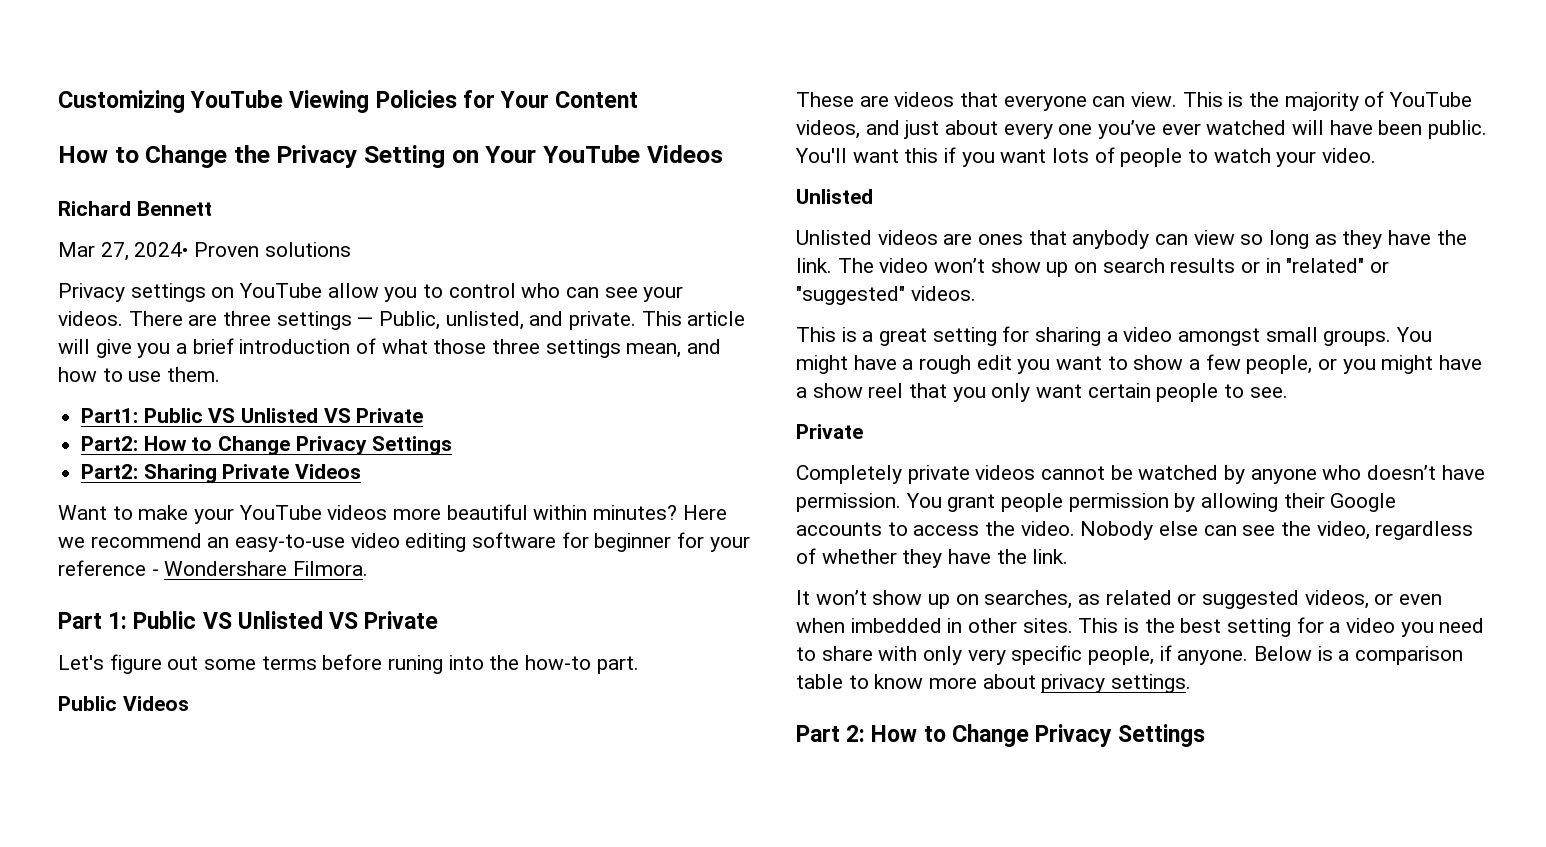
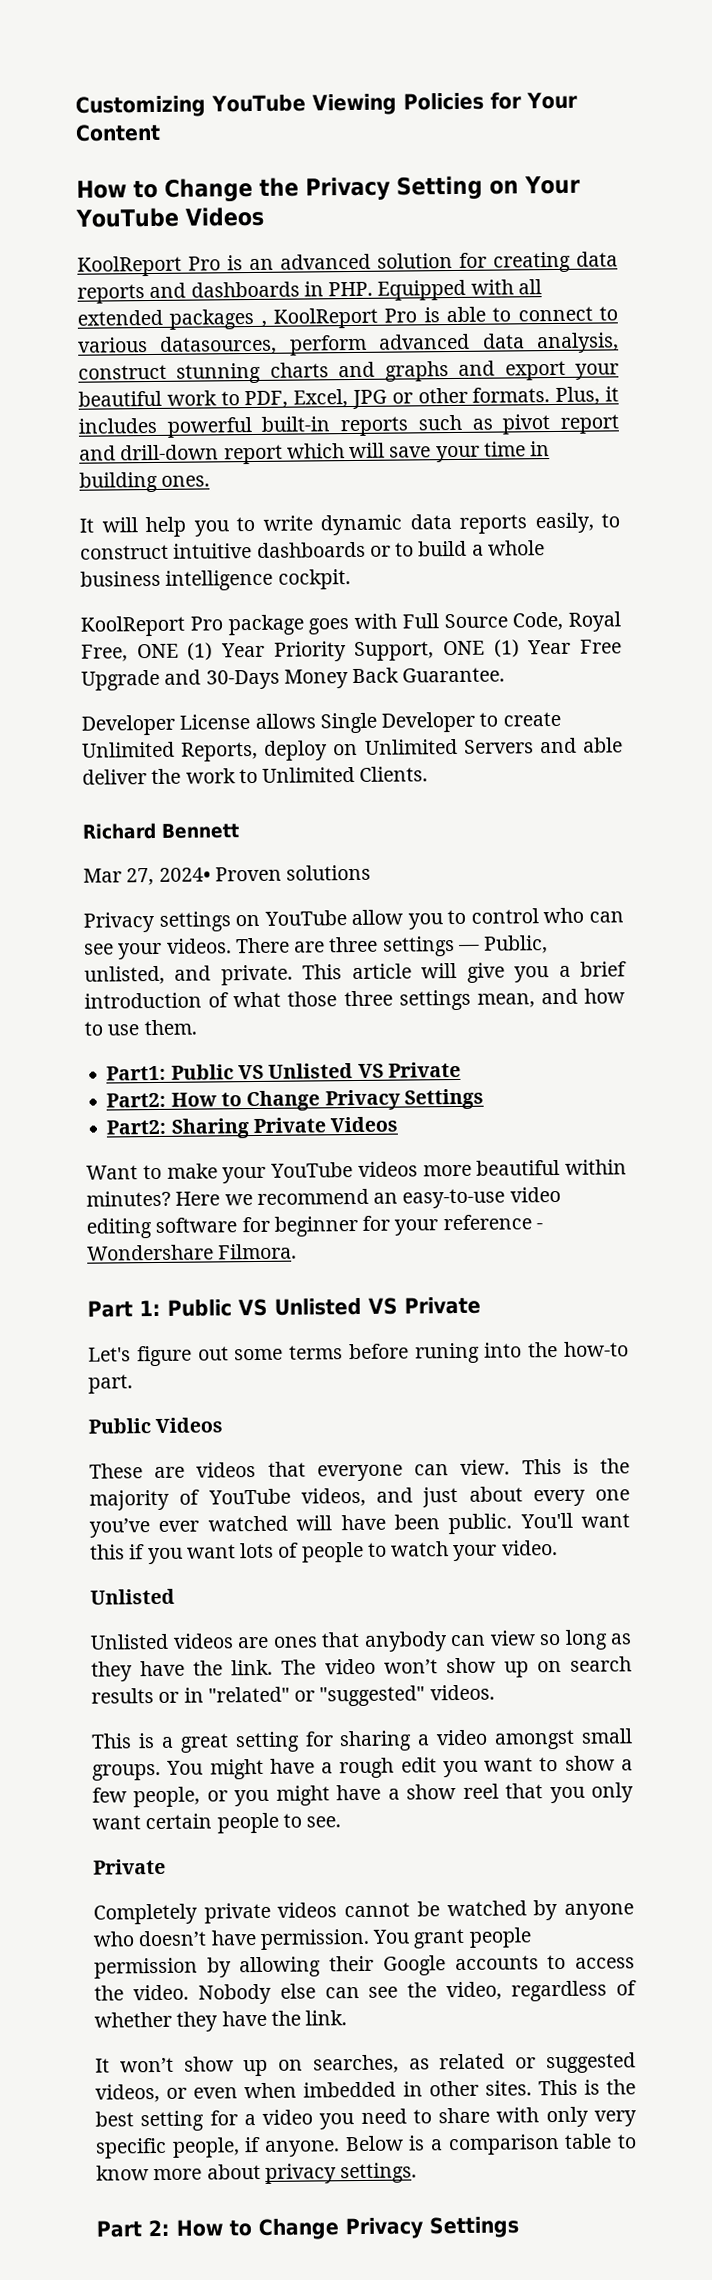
(723, 154) none -> [77,251,618,277] [77,279,542,304] [77,306,618,330] [78,332,619,356] [78,360,619,384] [78,386,619,409] [78,414,619,438] [79,441,551,465] [79,471,211,493] [79,512,620,538] [80,540,545,560] [80,569,351,591] [80,611,621,637] [81,639,622,662] [81,667,506,691] [81,711,561,736] [82,737,624,762] [82,766,429,785] // KoolReport Pro is an advanced solution for creating data reports and dashboards in PHP. Equipped with all extended packages , KoolReport Pro is able to connect to various datasources, perform advanced data analysis, construct stunning charts and graphs and export your beautiful work to PDF, Excel, JPG or other formats. Plus, it includes powerful built-in reports such as pivot report and drill-down report which will save your time in building ones. // It will help you to write dynamic data reports easily, to construct intuitive dashboards or to build a whole business intelligence cockpit. // KoolReport Pro package goes with Full Source Code, Royal Free, ONE (1) Year Priority Support, ONE (1) Year Free Upgrade and 30-Days Money Back Guarantee. // Developer License allows Single Developer to create Unlimited Reports, deploy on Unlimited Servers and able deliver the work to Unlimited Clients.

